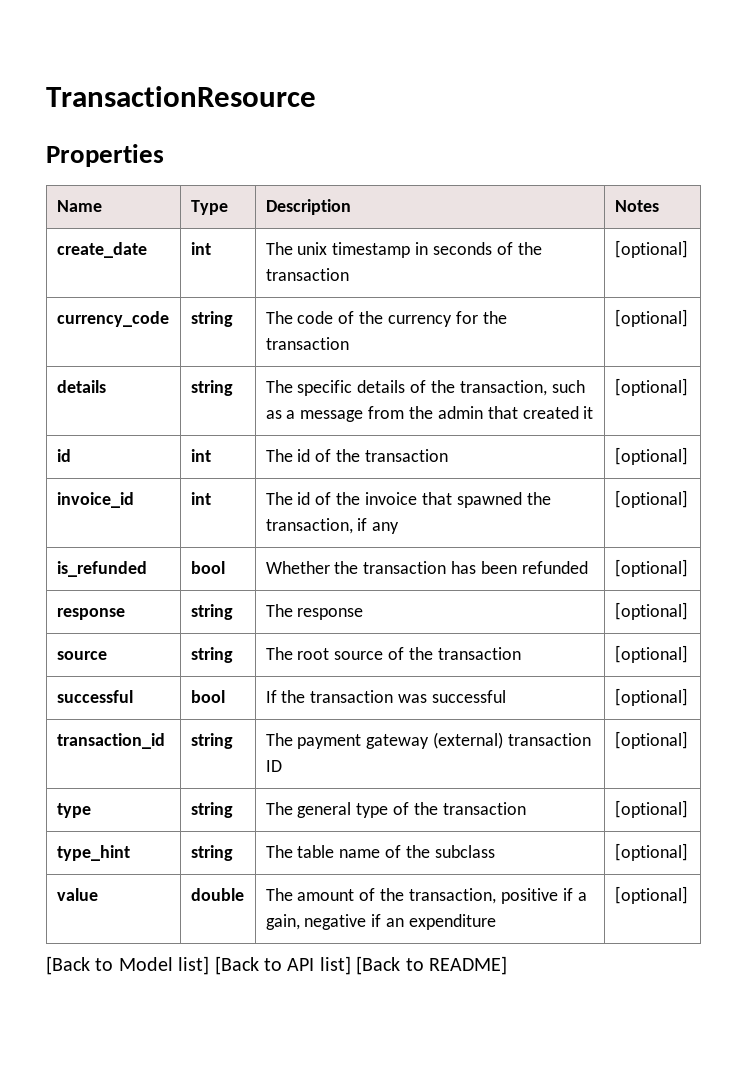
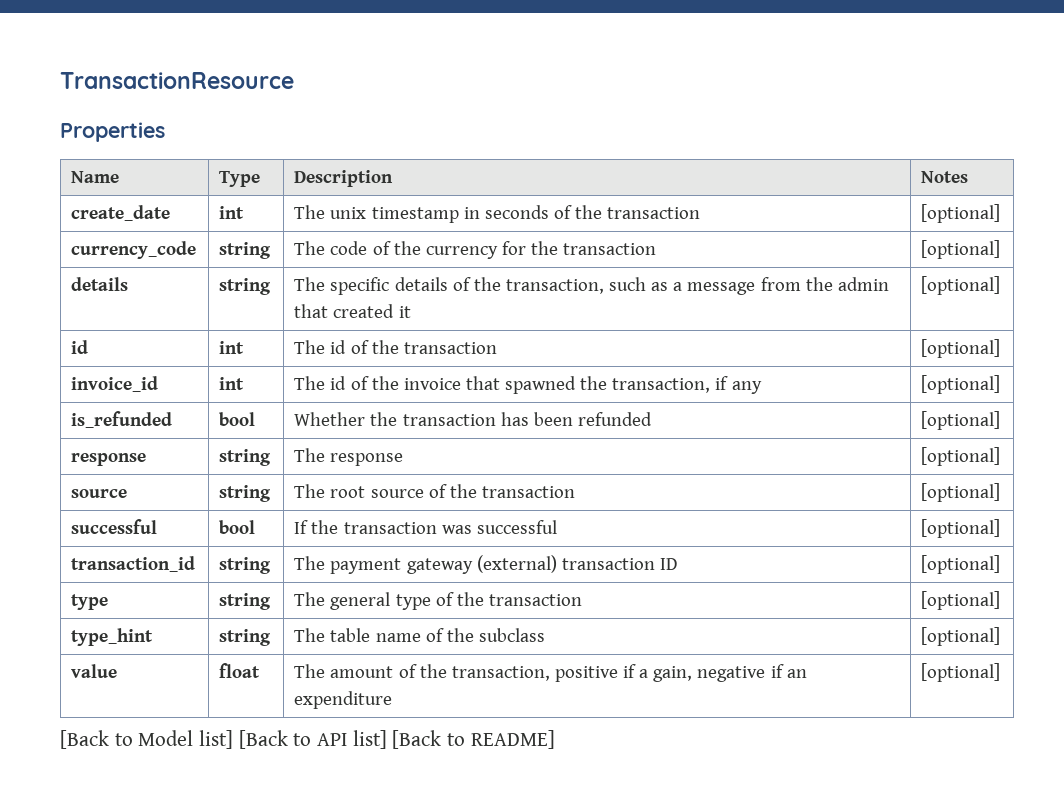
[190,888,244,901] double -> [219,663,261,678] float

